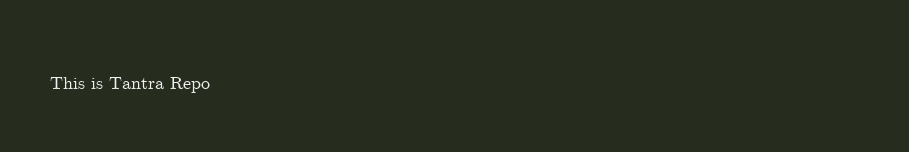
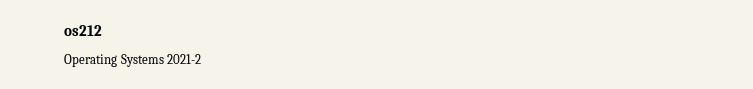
[50,77,210,93] This is Tantra Repo -> [64,25,102,36] [64,54,202,67] os212 // Operating Systems 2021-2

